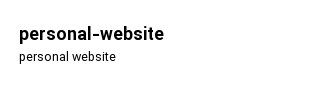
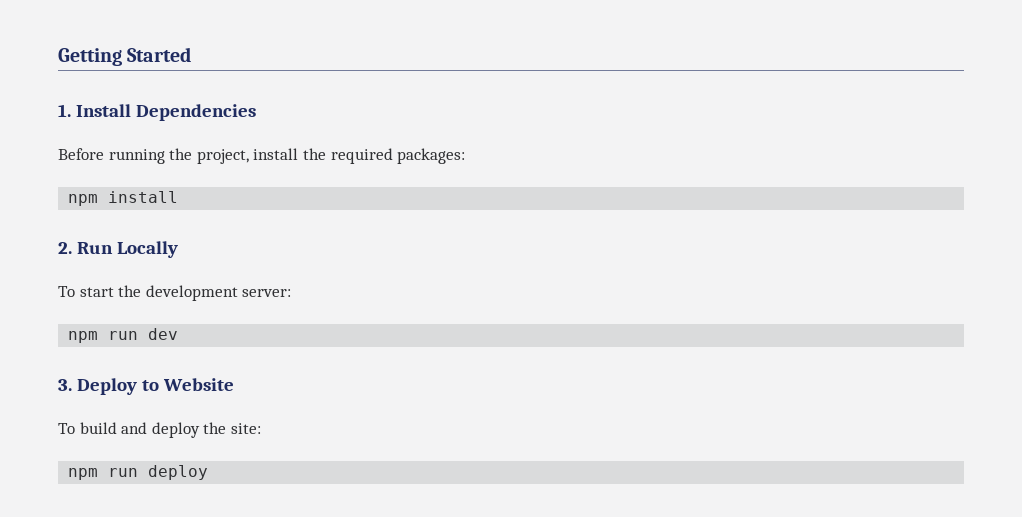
[19,26,164,44] [19,51,117,64] personal-website // personal website -> [58,47,192,66] [58,104,256,121] [58,148,466,164] [68,191,179,206] [58,241,178,258] [58,285,292,301] [68,328,179,343] [58,378,234,395] [58,422,261,438] [68,465,209,480] Getting Started // 1. Install Dependencies // Before running the project, install the required packages: // npm install // 2. Run Locally // To start the development server: // npm run dev // 3. Deploy to Website // To build and deploy the site: // npm run deploy

